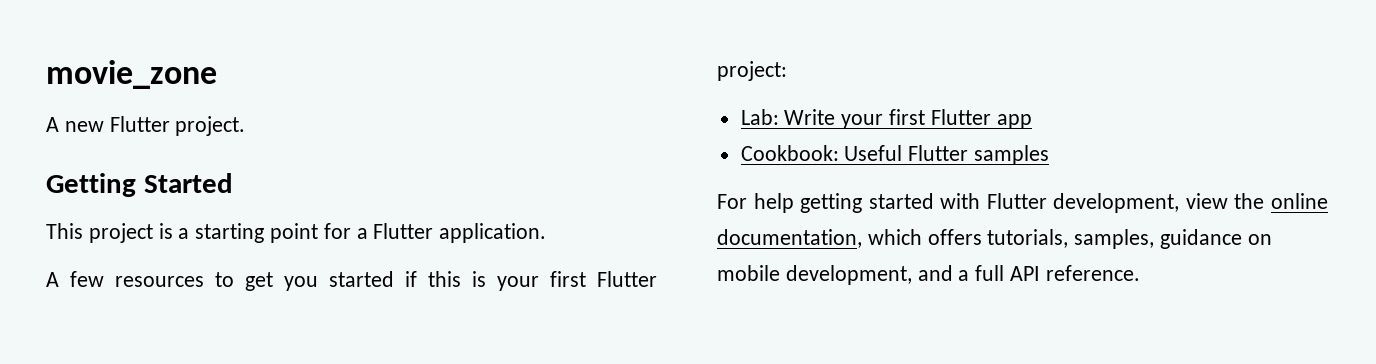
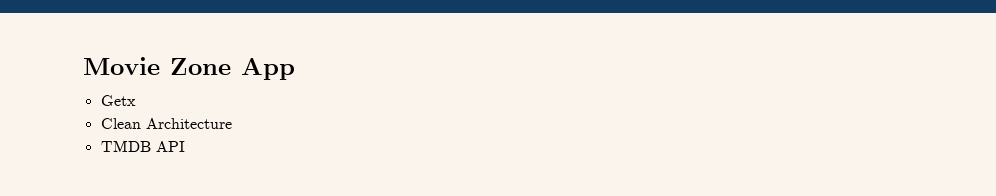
[46,60,217,89] [46,116,246,136] [46,173,233,197] [46,223,547,243] [46,271,657,291] [717,61,787,81] [740,109,1032,129] [740,145,1050,165] [717,193,1328,213] [717,229,1272,249] [717,265,1140,285] movie_zone // A new Flutter project. // Getting Started // This project is a starting point for a Flutter application. // A few resources to get you started if this is your first Flutter project: // Lab: Write your first Flutter app // Cookbook: Useful Flutter samples // For help getting started with Flutter development, view the online documentation, which offers tutorials, samples, guidance on mobile development, and a full API reference. -> [83,57,295,80] [100,95,136,106] [100,118,232,129] [100,140,185,152] Movie Zone App // Getx // Clean Architecture // TMDB API

